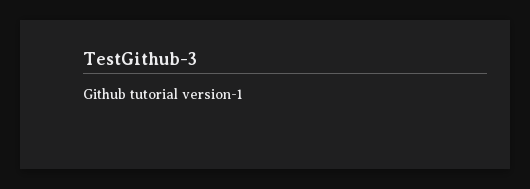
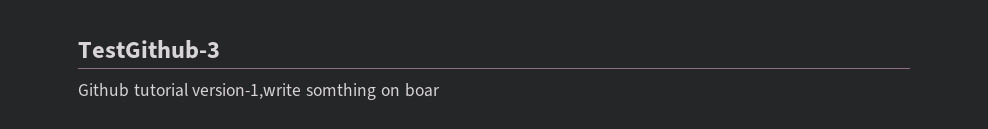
[182,89,243,99] version-1 -> [192,83,440,100] version-1,write somthing on boar

